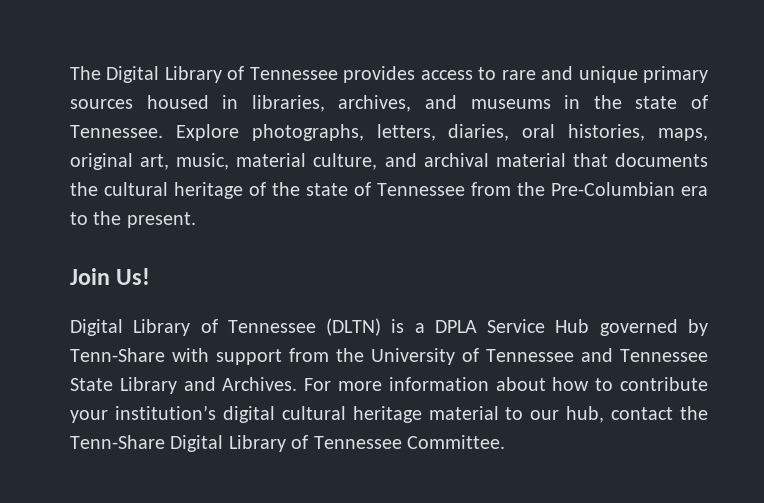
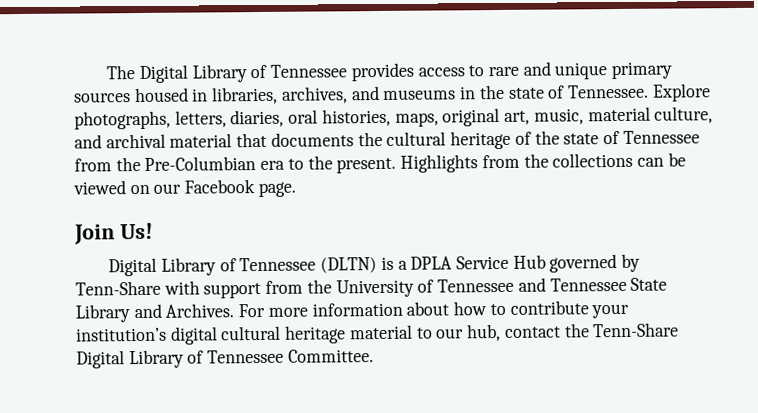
(196, 220) none -> [400,152,686,173] [73,179,296,198] Highlights from the collections can be viewed on our Facebook page.

